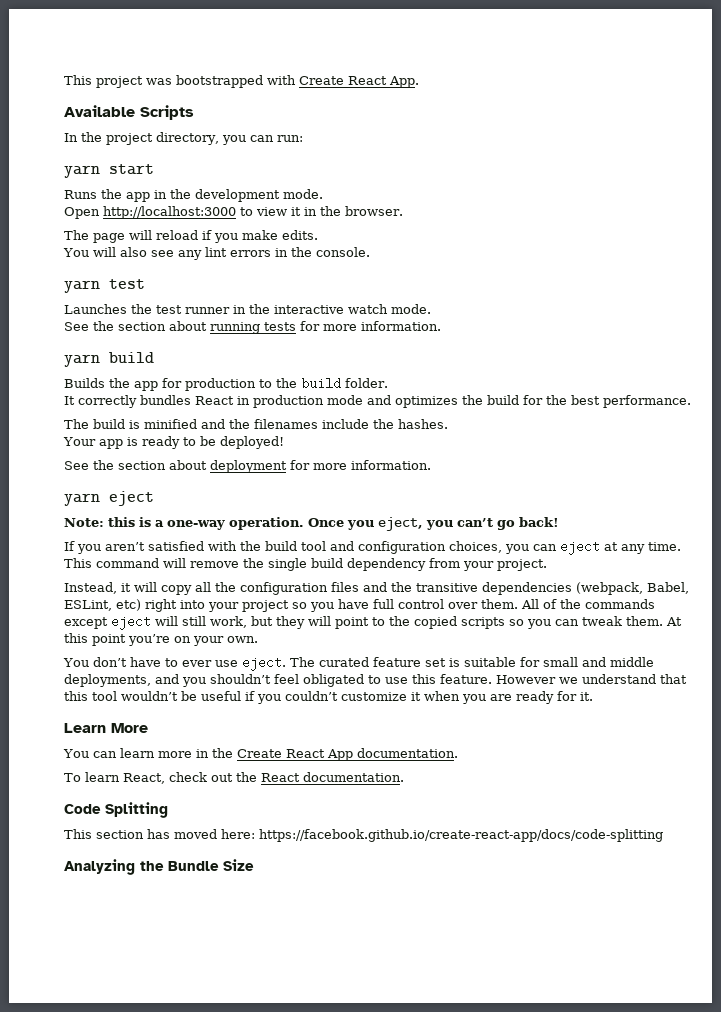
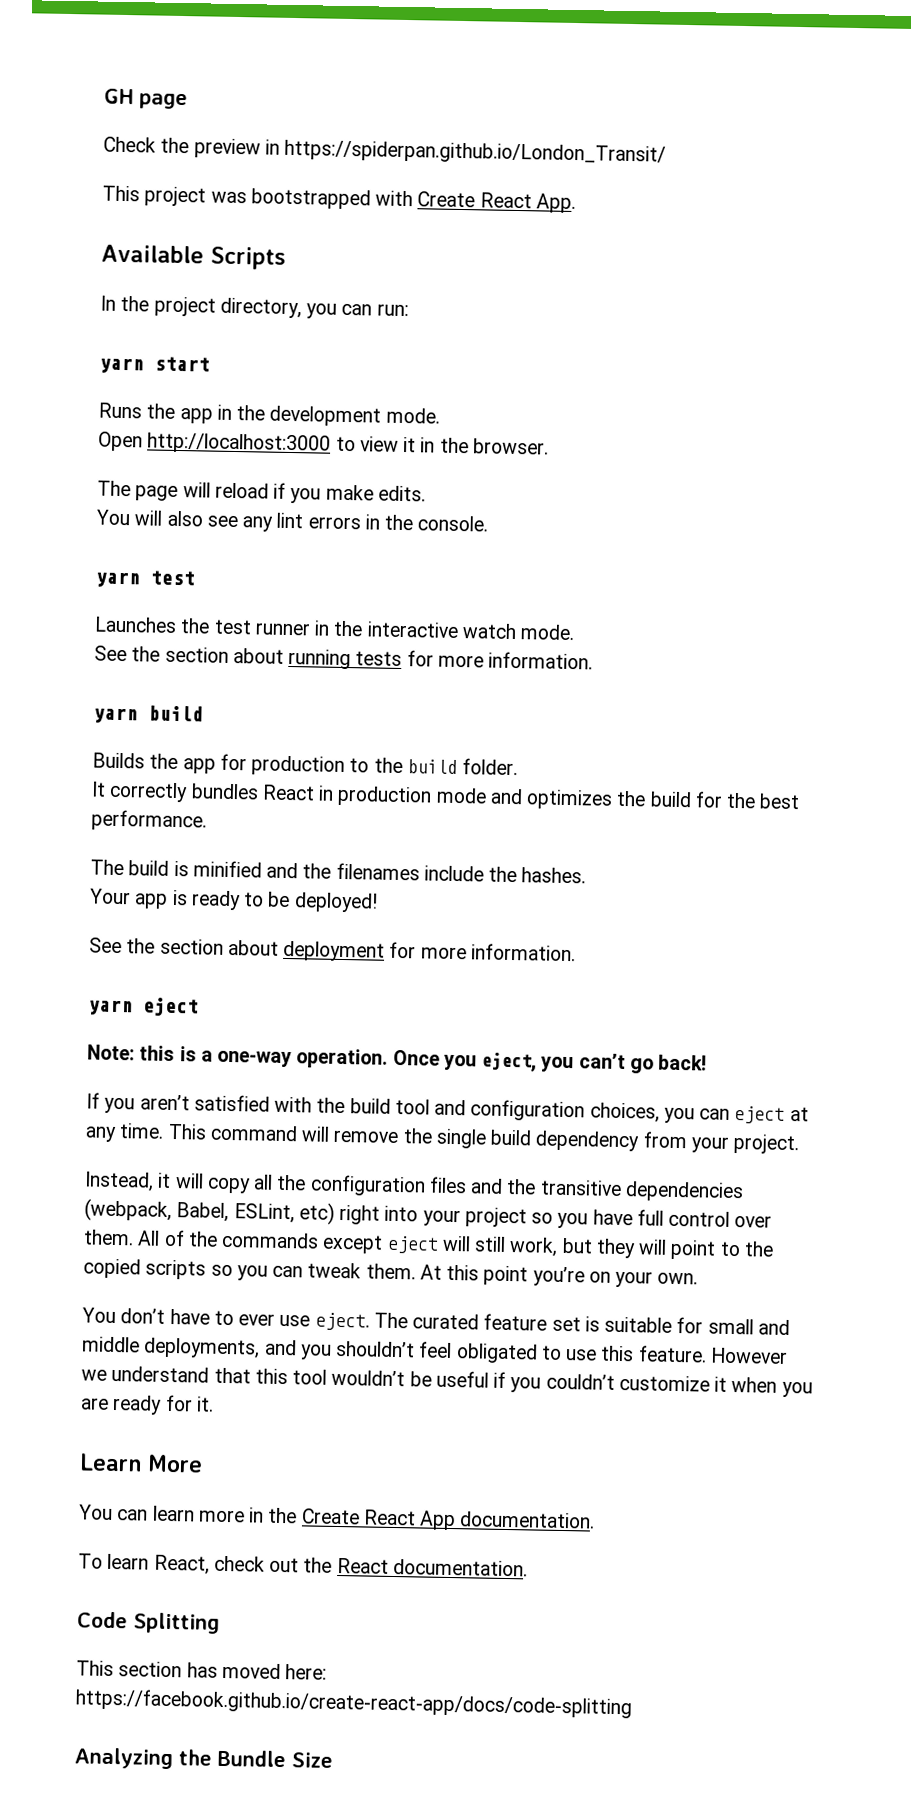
(64, 80) none -> [104,88,188,110] [103,136,667,166] GH page // Check the preview in https://spiderpan.github.io/London_Transit/ //

